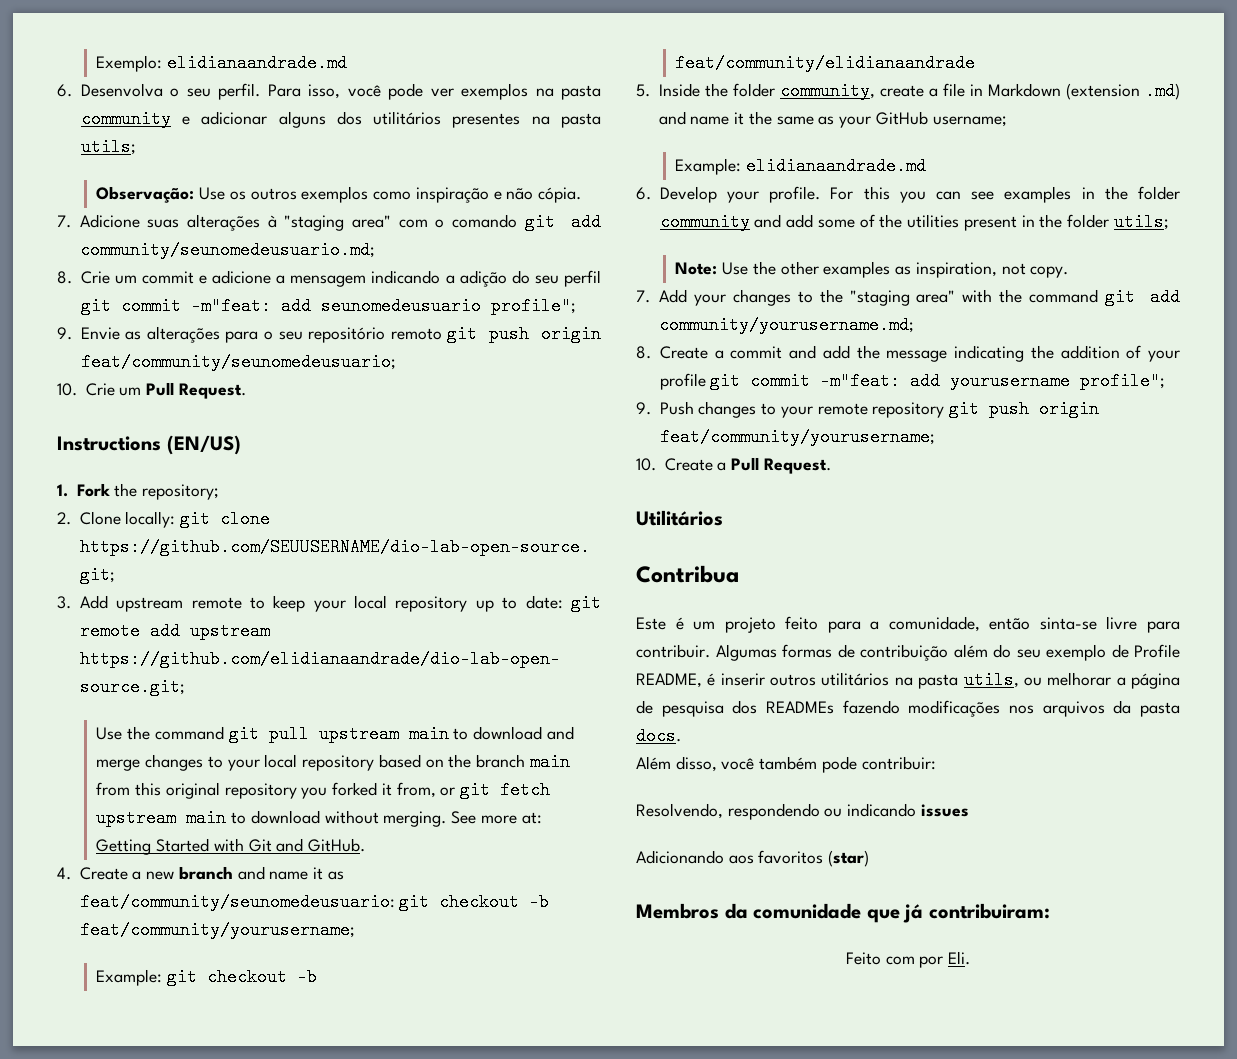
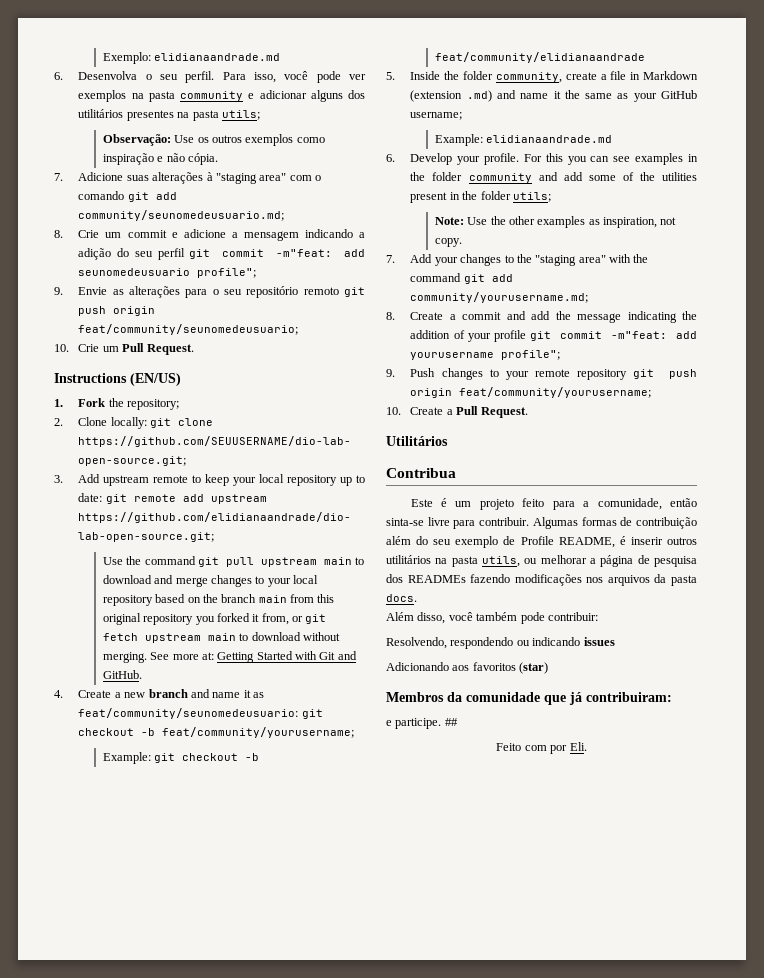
(1050, 911) none -> [386,718,458,729] // e participe. ##

